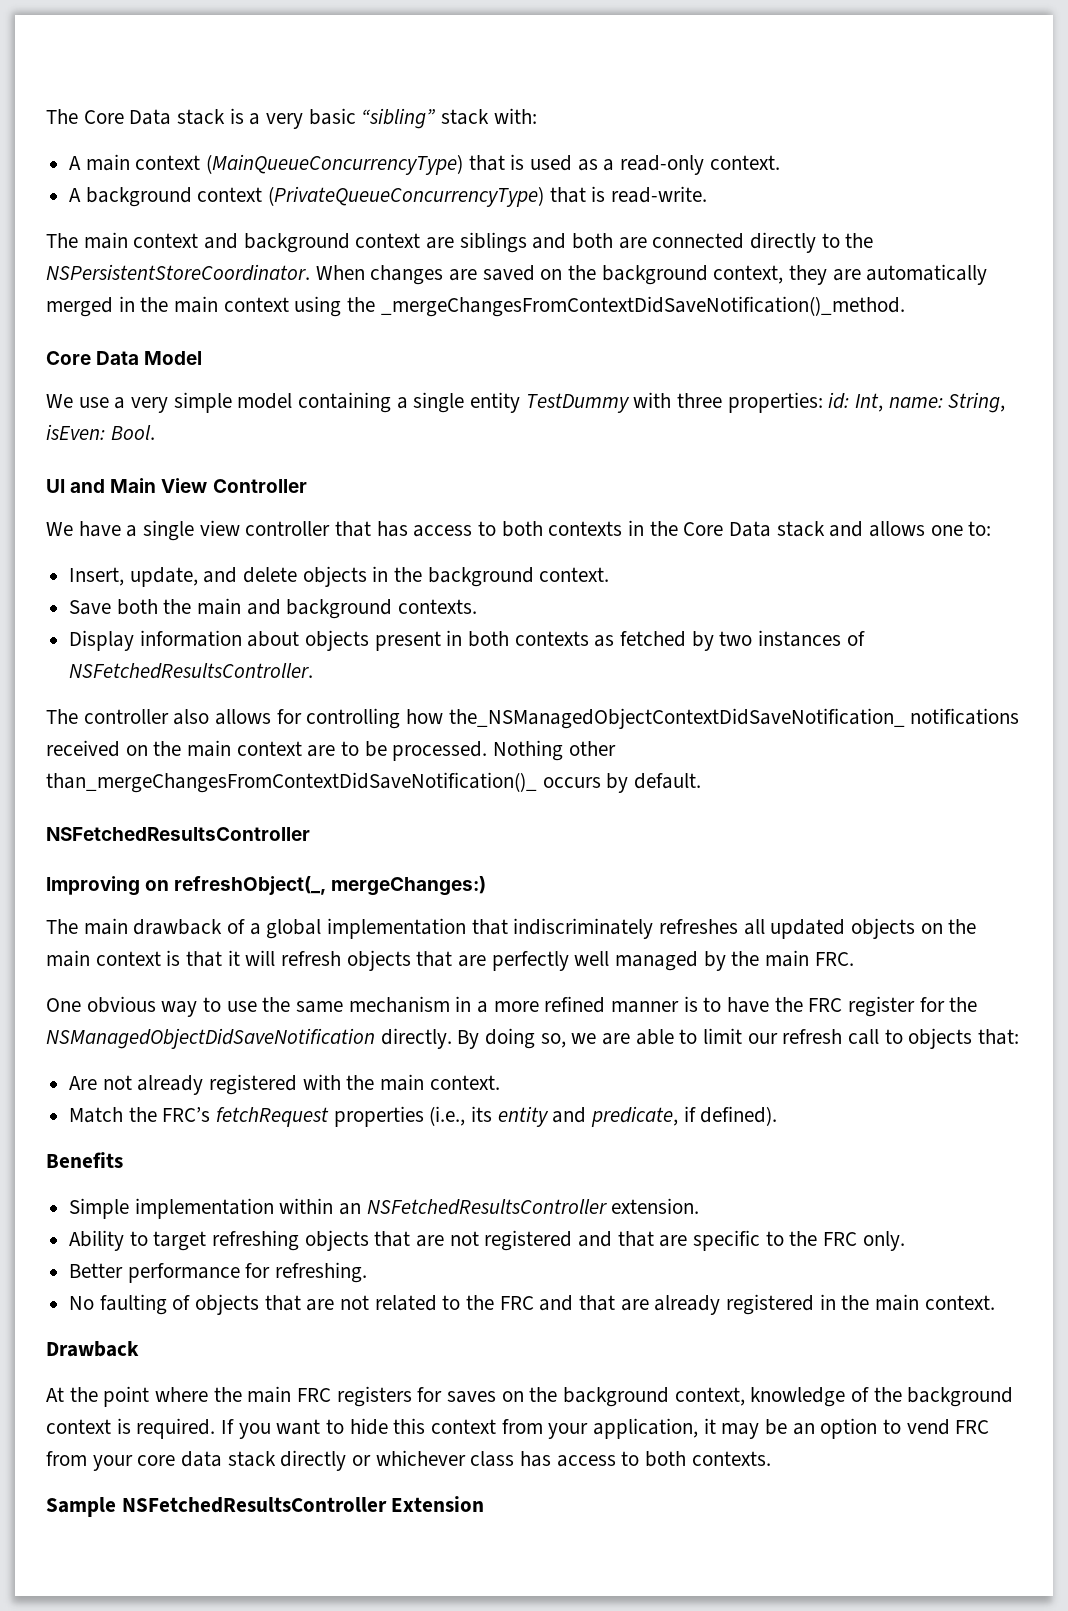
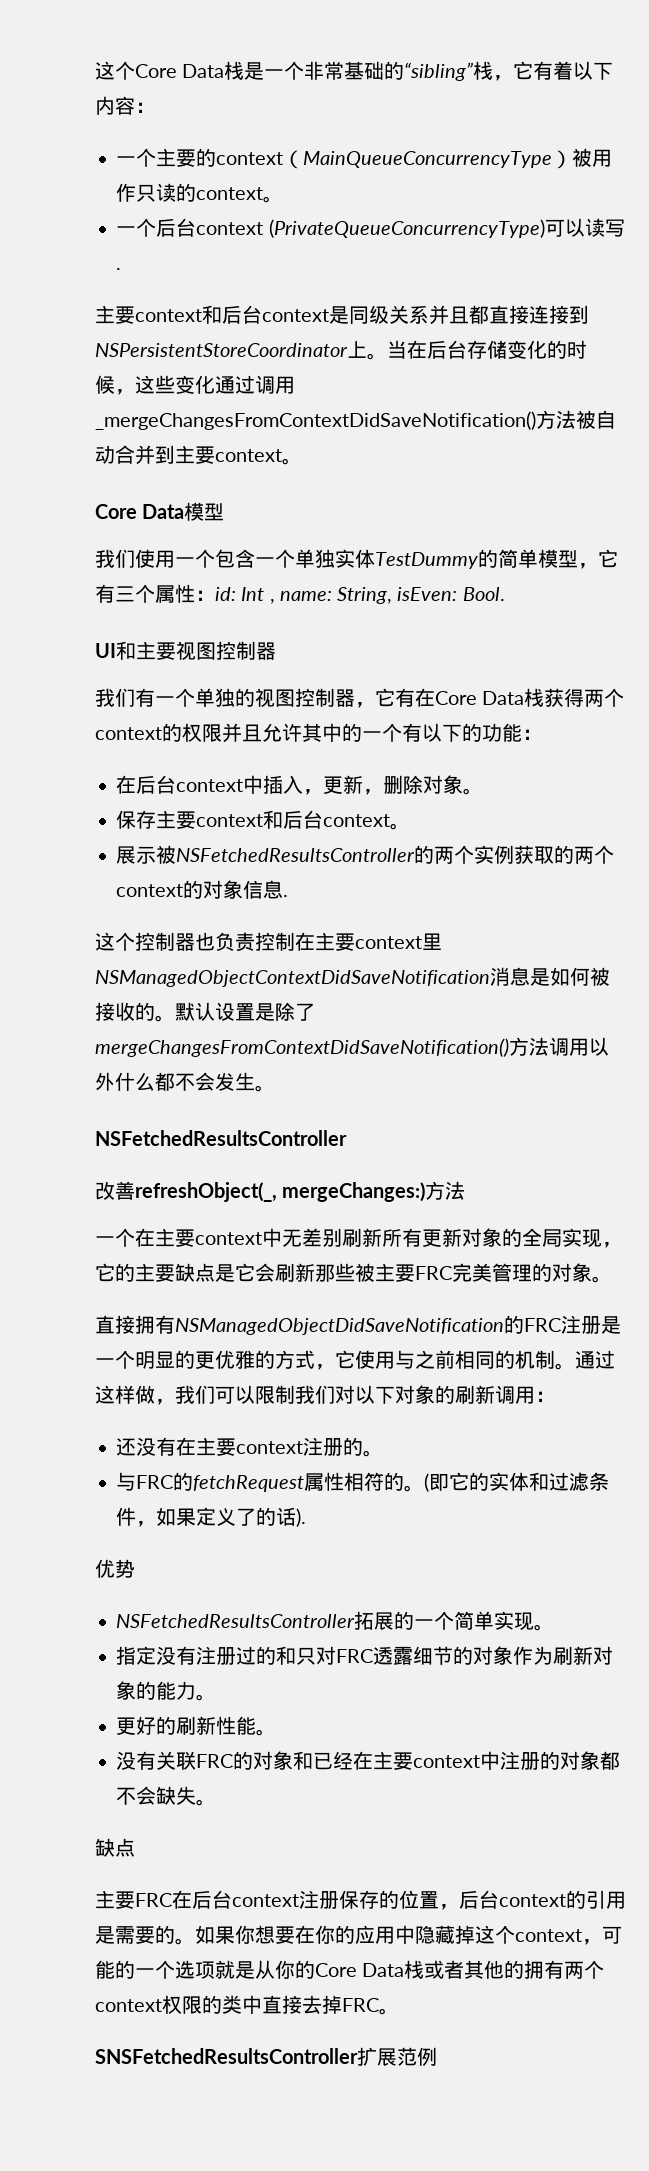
[46,108,537,129] [69,154,780,175] [69,186,708,207] [46,232,874,253] [46,264,988,285] [46,296,905,317] [46,351,203,365] [46,392,884,413] The Core Data stack is a very basic “sibling” stack with: // A main context (MainQueueConcurrencyType) that is used as a read-only context. // A background context (PrivateQueueConcurrencyType) that is read-write. // The main context and background context are siblings and both are connected directly to the NSPersistentStoreCoordinator. When changes are saved on the background context, they are automatically merged in the main context using the _mergeChangesFromContextDidSaveNotification()_method. // Core Data Model // We use a very simple model containing a single entity TestDummy with three properties: id: Int, -> [95,61,614,81] [95,96,155,115] [116,148,613,169] [116,183,284,203] [116,218,625,238] [116,268,122,270] [95,305,589,325] [95,340,587,360] [95,375,295,395] [95,410,616,430] [95,445,302,465] [95,502,225,521] [95,549,618,569] [95,584,275,604] 这个Core Data栈是一个非常基础的“sibling”栈，它有着以下内容： // 一个主要的context（MainQueueConcurrencyType）被用作只读的context。 // 一个后台context (PrivateQueueConcurrencyType)可以读写. // 主要context和后台context是同级关系并且都直接连接到NSPersistentStoreCoordinator上。当在后台存储变化的时候，这些变化通过调用_mergeChangesFromContextDidSaveNotification()方法被自动合并到主要context。 // Core Data模型 // 我们使用一个包含一个单独实体TestDummy的简单模型，它有三个属性：id: Int ,
[70,478,307,493] [46,520,992,541] [69,566,610,587] [69,598,478,619] [69,630,865,651] [69,663,314,679] [46,708,1020,729] [46,740,616,761] [46,772,702,793] and Main View Controller // We have a single view controller that has access to both contexts in the Core Data stack and allows one to: // Insert, update, and delete objects in the background context. // Save both the main and background contexts. // Display information about objects present in both contexts as fetched by two instances of NSFetchedResultsController. // The controller also allows for controlling how the_NSManagedObjectContextDidSaveNotification_ notifications received on the main context are to be processed. Nothing other than_mergeChangesFromContextDidSaveNotification()_ occurs by default. -> [116,641,276,661] [95,688,625,708] [95,723,542,743] [116,775,484,795] [116,810,411,830] [116,845,615,864] [116,880,289,899] [95,932,442,952] [95,967,610,987] [95,1002,315,1022] [95,1037,609,1057] [95,1072,275,1092] 和主要视图控制器 // 我们有一个单独的视图控制器，它有在Core Data栈获得两个context的权限并且允许其中的一个有以下的功能： // 在后台context中插入，更新，删除对象。 // 保存主要context和后台context。 // 展示被NSFetchedResultsController的两个实例获取的两个context的对象信息. // 这个控制器也负责控制在主要context里NSManagedObjectContextDidSaveNotification消息是如何被接收的。默认设置是除了mergeChangesFromContextDidSaveNotification()方法调用以外什么都不会发生。
[46,876,170,896] Improving on -> [95,1181,135,1200] 改善
[46,918,977,939] [46,950,854,971] [46,996,978,1017] [46,1028,1020,1049] [69,1074,500,1095] [69,1106,778,1127] [46,1152,123,1168] [69,1198,700,1219] [69,1230,905,1251] [69,1262,368,1283] [69,1294,995,1315] [46,1341,139,1357] [46,1386,1014,1407] [46,1418,990,1439] [46,1450,771,1471] [46,1496,485,1517] // The main drawback of a global implementation that indiscriminately refreshes all updated objects on the main context is that it will refresh objects that are perfectly well managed by the main FRC. // One obvious way to use the same mechanism in a more refined manner is to have the FRC register for the NSManagedObjectDidSaveNotification directly. By doing so, we are able to limit our refresh call to objects that: // Are not already registered with the main context. // Match the FRC’s fetchRequest properties (i.e., its entity and predicate, if defined). // Benefits // Simple implementation within an NSFetchedResultsController extension. // Ability to target refreshing objects that are not registered and that are specific to the FRC only. // Better performance for refreshing. // No faulting of objects that are not related to the FRC and that are already registered in the main context. // Drawback // At the point where the main FRC registers for saves on the background context, knowledge of the background context is required. If you want to hide this context from your application, it may be an option to vend FRC from your core data stack directly or whichever class has access to both contexts. // Sample NSFetchedResultsController Extension -> [425,1181,466,1200] [95,1228,622,1248] [95,1263,612,1283] [95,1315,621,1335] [95,1350,615,1370] [95,1385,555,1405] [116,1437,384,1457] [116,1472,610,1492] [116,1507,307,1527] [95,1559,135,1578] [116,1611,555,1631] [116,1646,614,1665] [116,1681,217,1701] [116,1716,277,1736] [116,1751,621,1770] [116,1786,217,1806] [95,1838,135,1857] [95,1890,626,1910] [95,1925,622,1945] [95,1960,605,1979] [95,1995,399,2015] [95,2047,437,2066] 方法 // 一个在主要context中无差别刷新所有更新对象的全局实现，它的主要缺点是它会刷新那些被主要FRC完美管理的对象。 // 直接拥有NSManagedObjectDidSaveNotification的FRC注册是一个明显的更优雅的方式，它使用与之前相同的机制。通过这样做，我们可以限制我们对以下对象的刷新调用： // 还没有在主要context注册的。 // 与FRC的fetchRequest属性相符的。(即它的实体和过滤条件，如果定义了的话). // 优势 // NSFetchedResultsController拓展的一个简单实现。 // 指定没有注册过的和只对FRC透露细节的对象作为刷新对象的能力。 // 更好的刷新性能。 // 没有关联FRC的对象和已经在主要context中注册的对象都不会缺失。 // 缺点 // 主要FRC在后台context注册保存的位置，后台context的引用是需要的。如果你想要在你的应用中隐藏掉这个context，可能的一个选项就是从你的Core Data栈或者其他的拥有两个context权限的类中直接去掉FRC。 // SNSFetchedResultsController扩展范例

